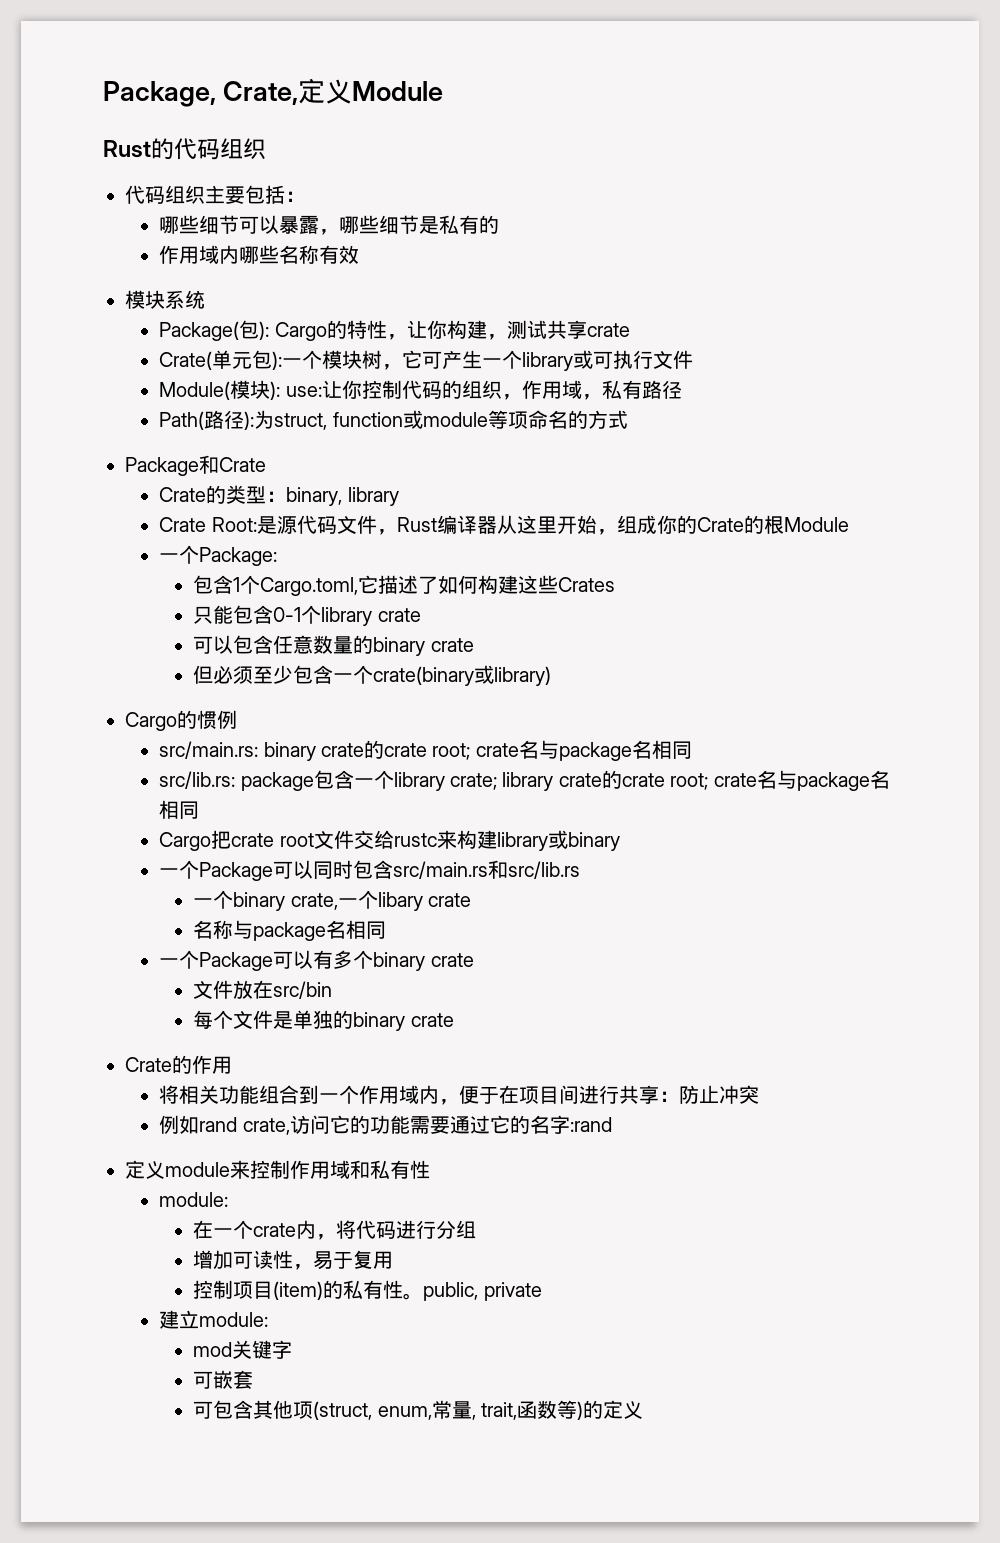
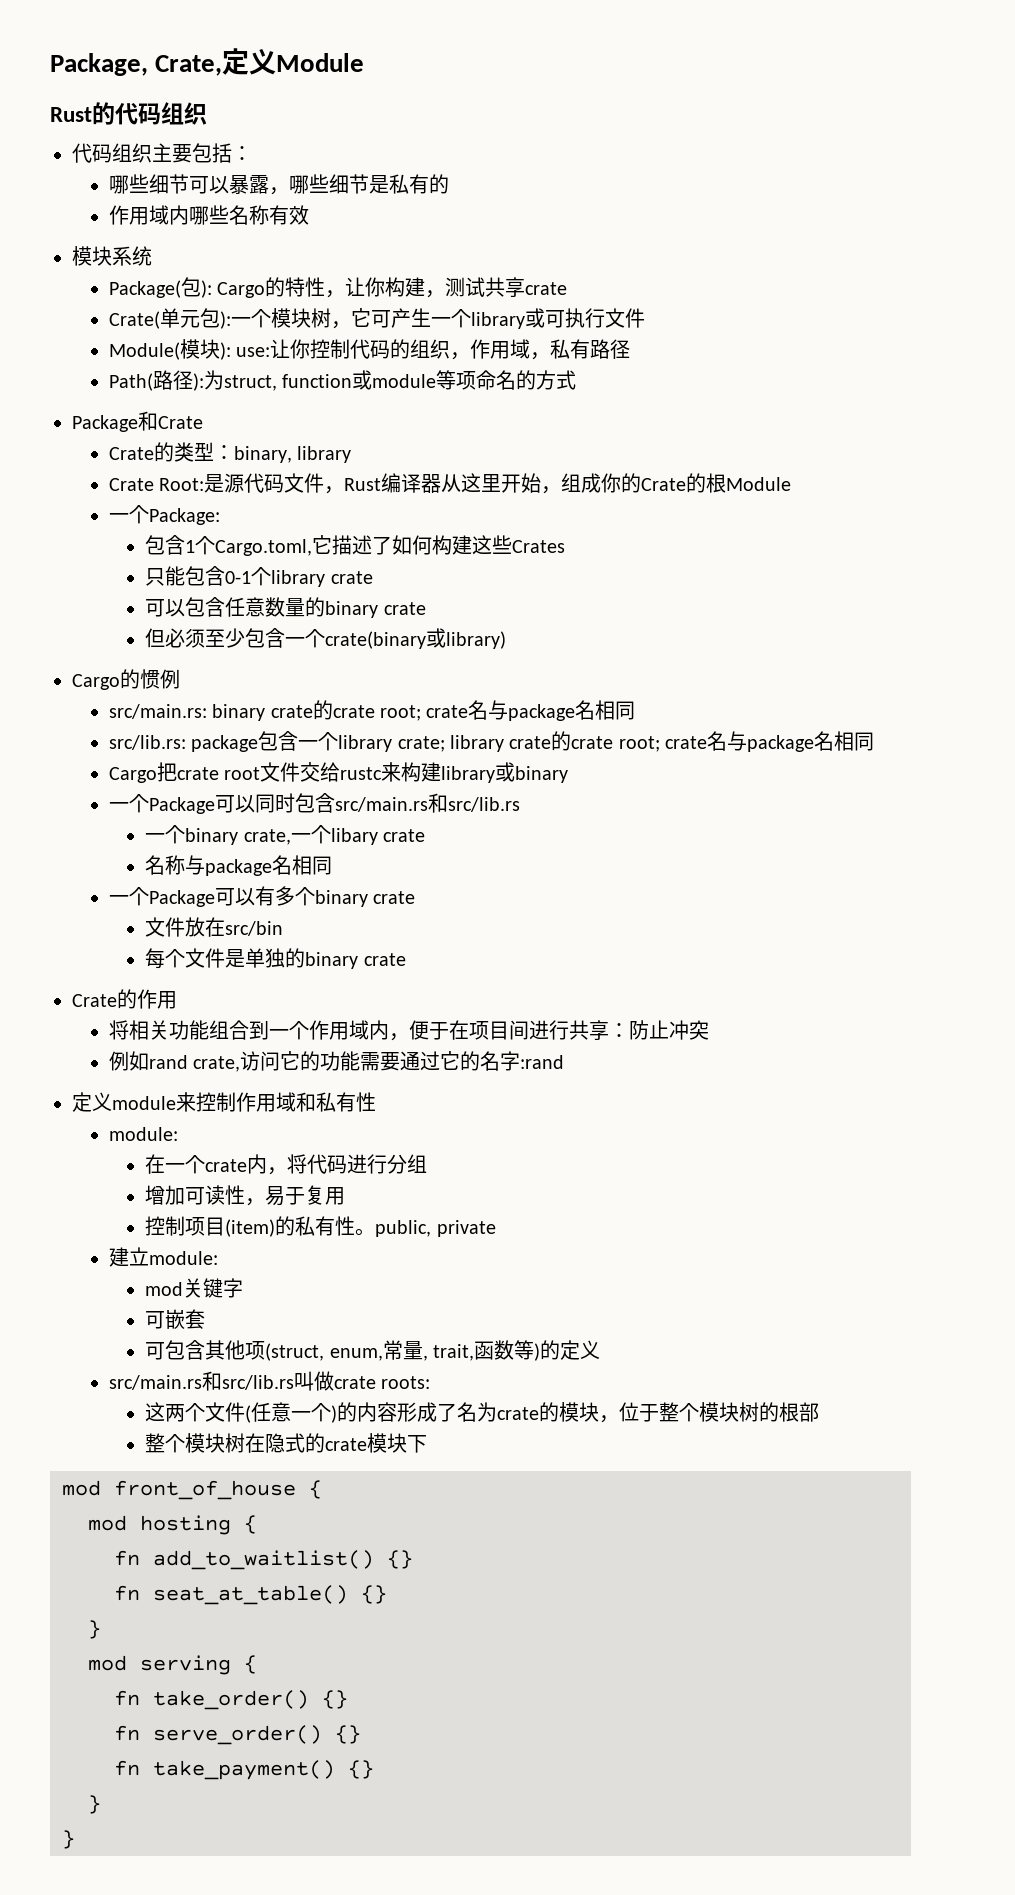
(644, 1410) none -> [108,1371,431,1391] [145,1402,820,1423] [145,1433,428,1453] [62,1480,322,1500] [88,1515,257,1535] [114,1550,413,1570] [114,1585,387,1605] [88,1620,101,1639] [88,1655,257,1675] [114,1690,348,1710] [114,1725,361,1745] [114,1760,374,1780] [88,1795,101,1814] [62,1830,75,1849] // src/main.rs和src/lib.rs叫做crate roots: // 这两个文件(任意一个)的内容形成了名为crate的模块，位于整个模块树的根部 // 整个模块树在隐式的crate模块下 // mod front_of_house { // mod hosting { // fn add_to_waitlist() {} // fn seat_at_table() {} // } // mod serving { // fn take_order() {} // fn serve_order() {} // fn take_payment() {} // } // }

